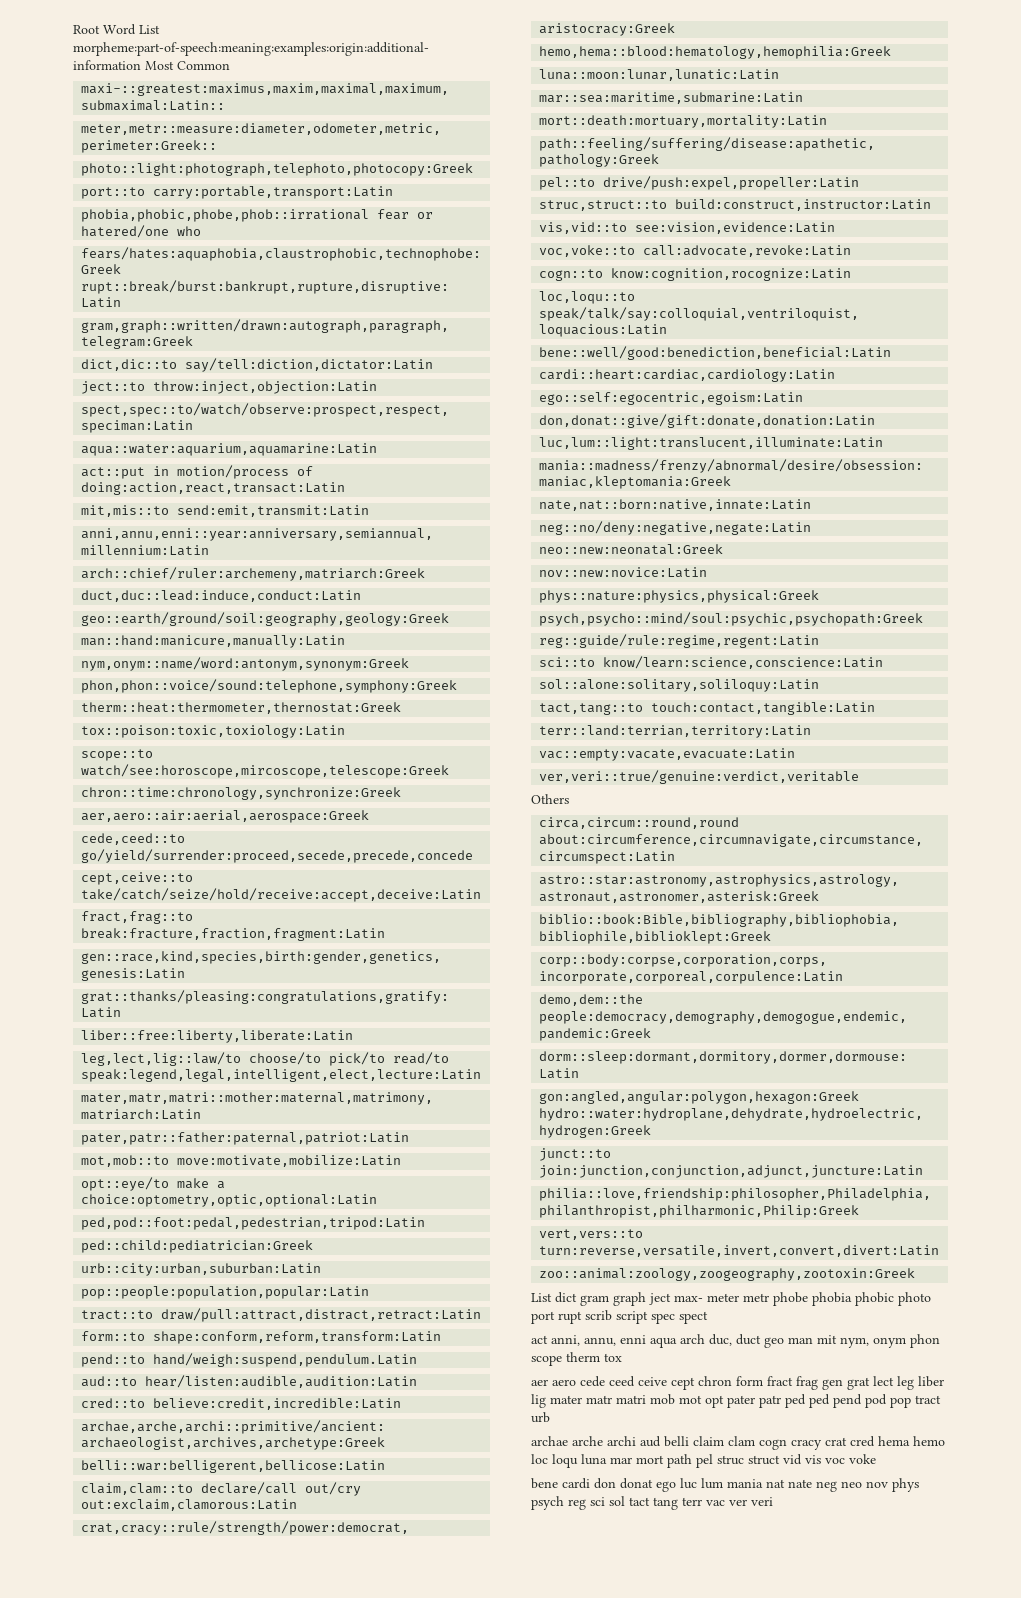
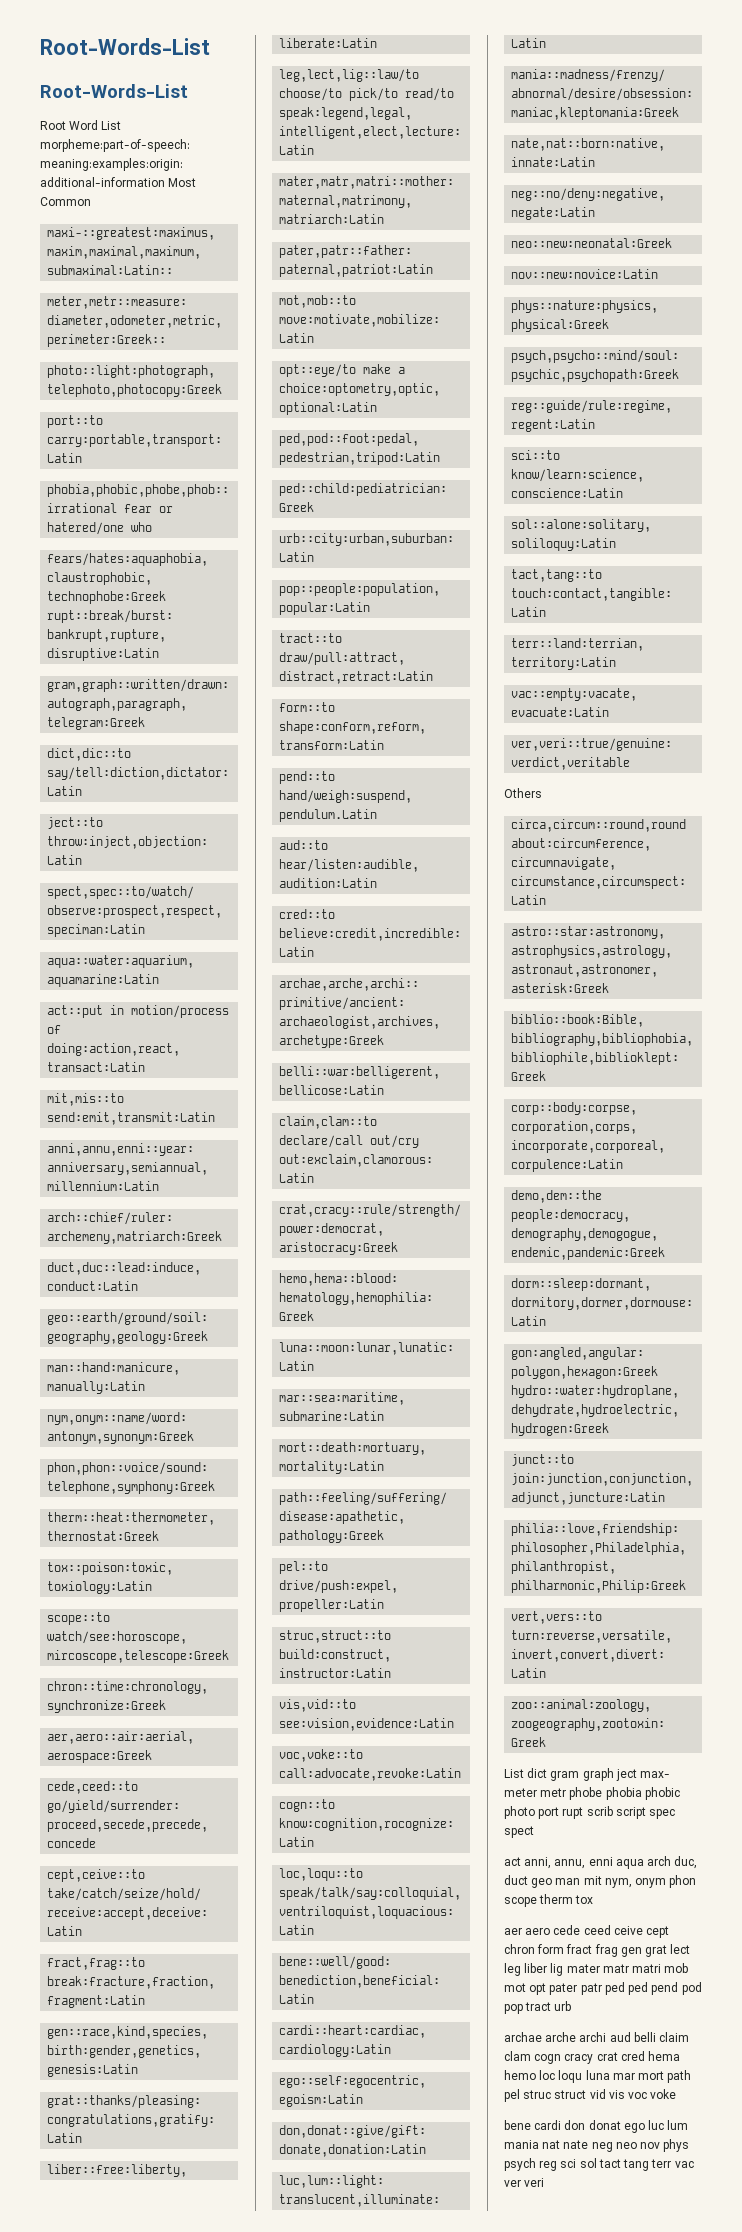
(73, 29) none -> [40,38,210,55] [40,84,188,98] Root-Words-List // Root-Words-List //

